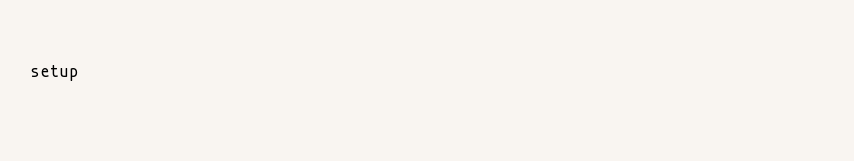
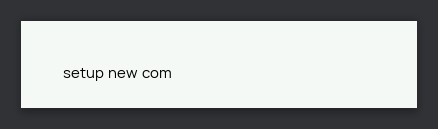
(79, 73) none -> [108,70,173,78] new com

